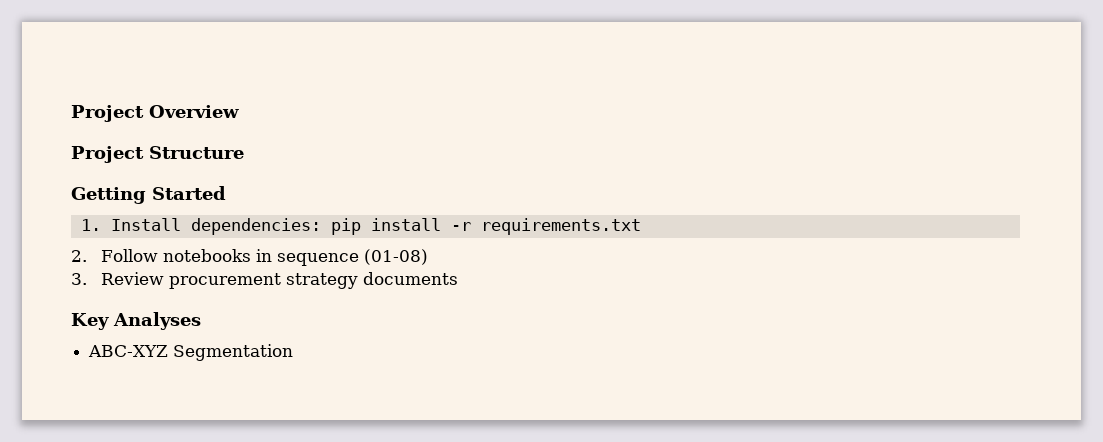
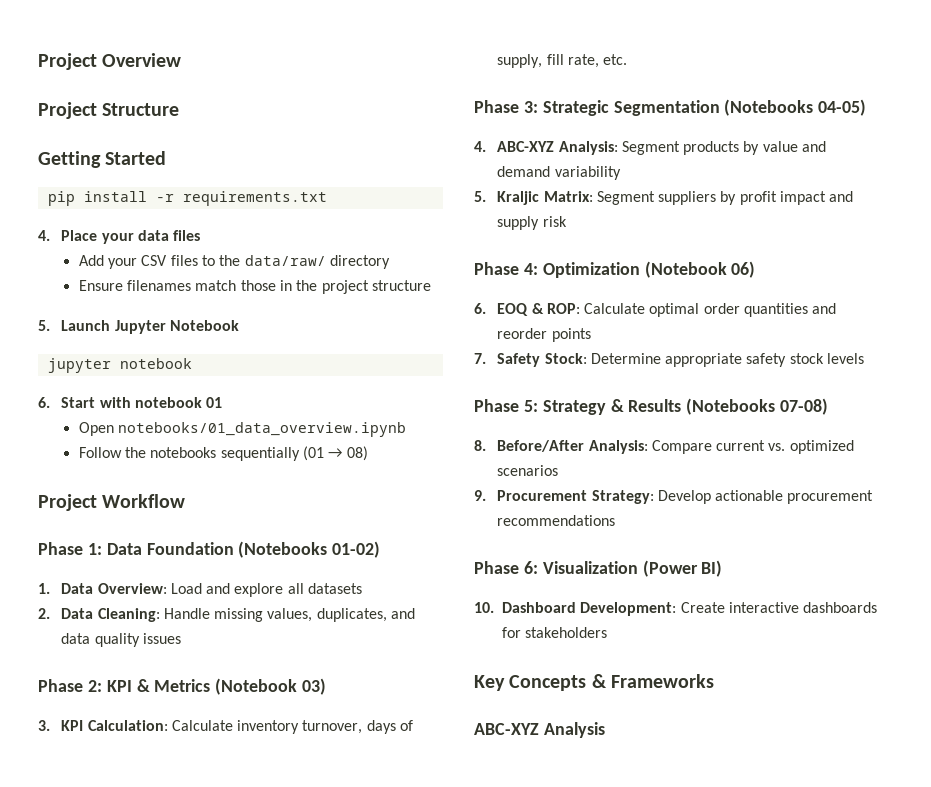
[80,218,321,235] 1. Install dependencies: -> (167, 158) none
[71,249,428,266] [71,272,458,289] [71,312,201,330] [88,344,294,361] 2. Follow notebooks in sequence (01-08) // 3. Review procurement strategy documents // Key Analyses // ABC-XYZ Segmentation -> [38,230,201,244] [78,255,391,269] [78,280,432,294] [38,320,239,334] [47,358,192,373] [38,397,223,408] [78,422,407,437] [78,446,368,461] [38,494,186,511] [38,541,381,558] [38,583,363,597] [38,608,416,622] [61,633,181,647] [38,678,327,695] [38,720,414,734] [497,54,628,68] [474,99,867,116] [474,141,827,155] [497,166,621,180] [474,191,854,205] [497,216,567,230] [474,261,756,278] [474,303,837,317] [497,328,591,342] [474,353,865,367] [474,398,829,415] [474,440,854,454] [497,465,559,476] [474,490,874,504] [497,515,616,526] [474,560,723,577] [474,602,878,616] [502,627,608,638] [474,674,715,691] [474,722,605,738] 4. Place your data files // Add your CSV files to the data/raw/ directory // Ensure filenames match those in the project structure // 5. Launch Jupyter Notebook // jupyter notebook // 6. Start with notebook 01 // Open notebooks/01_data_overview.ipynb // Follow the notebooks sequentially (01 → 08) // Project Workflow // Phase 1: Data Foundation (Notebooks 01-02) // 1. Data Overview: Load and explore all datasets // 2. Data Cleaning: Handle missing values, duplicates, and data quality issues // Phase 2: KPI & Metrics (Notebook 03) // 3. KPI Calculation: Calculate inventory turnover, days of supply, fill rate, etc. // Phase 3: Strategic Segmentation (Notebooks 04-05) // 4. ABC-XYZ Analysis: Segment products by value and demand variability // 5. Kraljic Matrix: Segment suppliers by profit impact and supply risk // Phase 4: Optimization (Notebook 06) // 6. EOQ & ROP: Calculate optimal order quantities and reorder points // 7. Safety Stock: Determine appropriate safety stock levels // Phase 5: Strategy & Results (Notebooks 07-08) // 8. Before/After Analysis: Compare current vs. optimized scenarios // 9. Procurement Strategy: Develop actionable procurement recommendations // Phase 6: Visualization (Power BI) // 10. Dashboard Development: Create interactive dashboards for stakeholders // Key Concepts & Frameworks // ABC-XYZ Analysis

